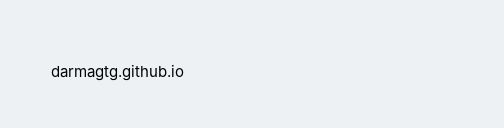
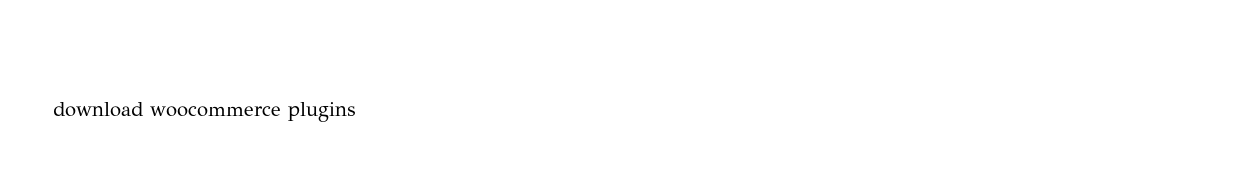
[51,64,184,81] darmagtg.github.io -> [53,102,355,122] download woocommerce plugins

